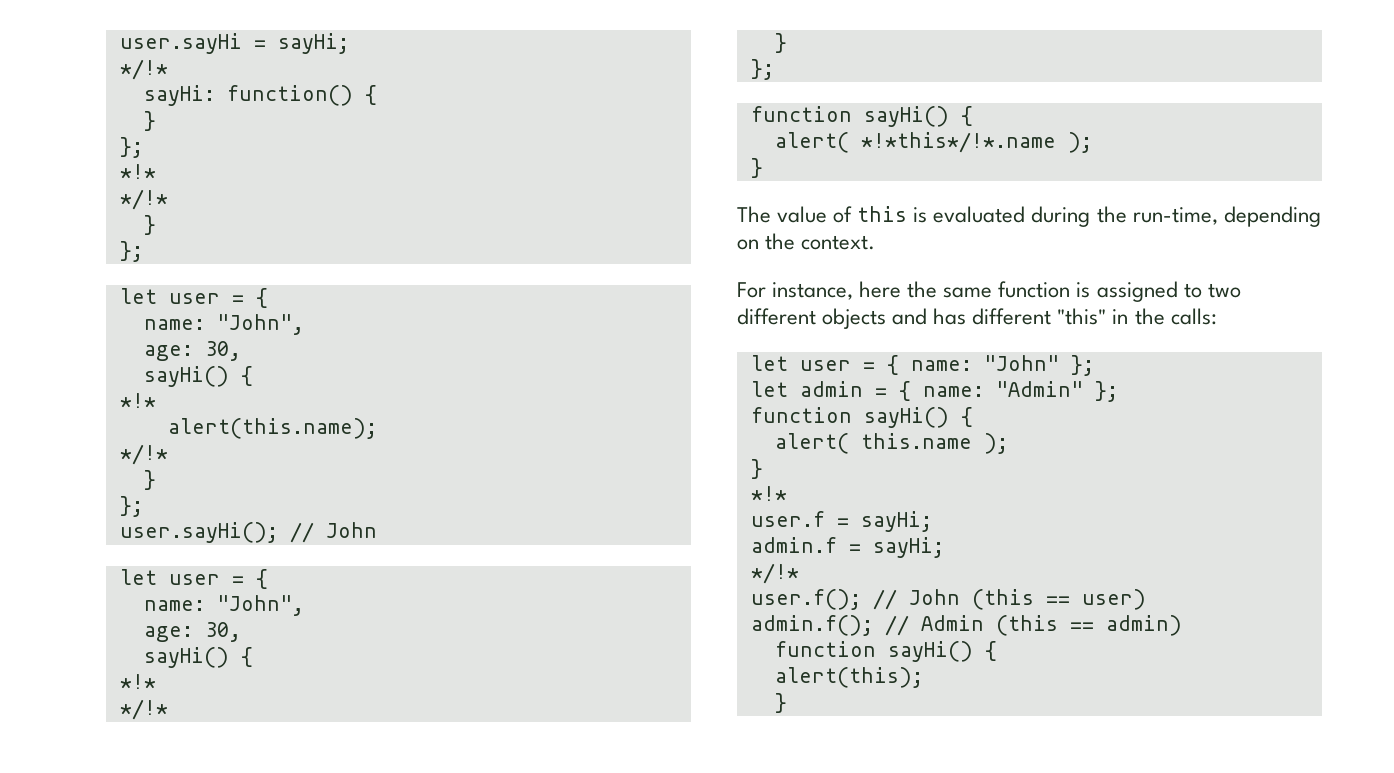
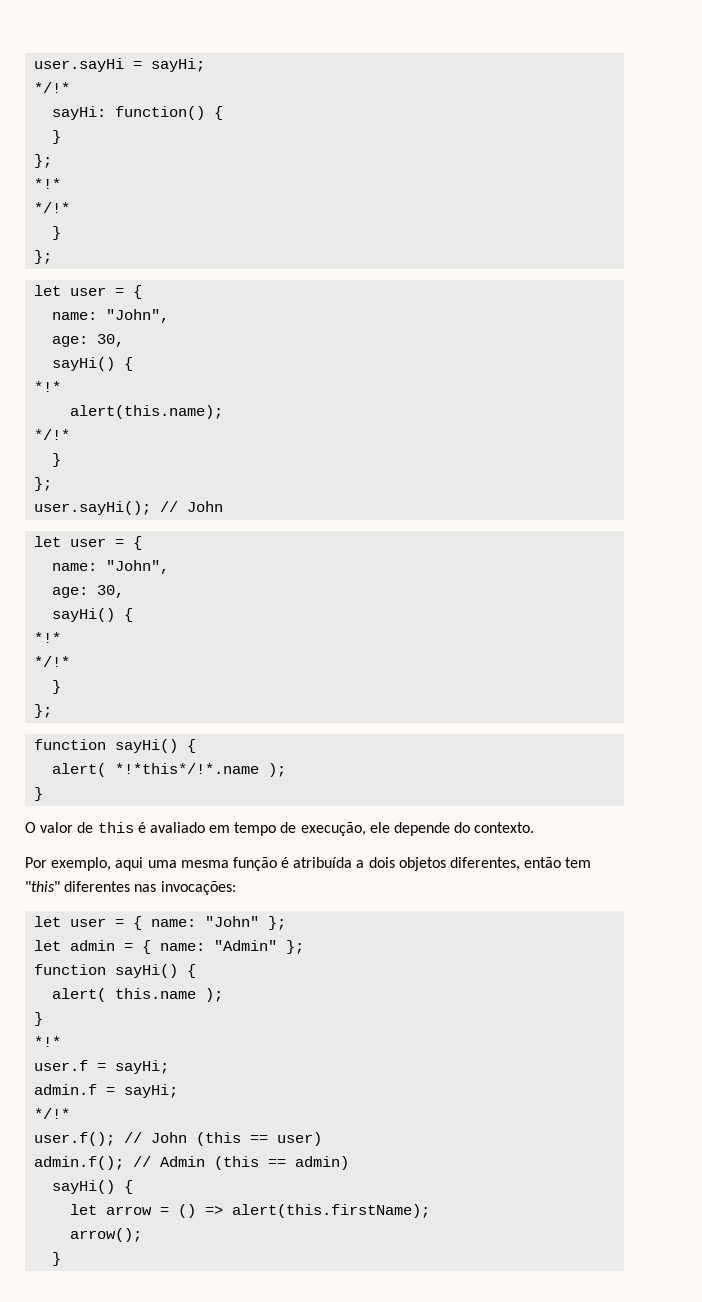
[737,206,1321,227] [737,233,876,250] [737,281,1241,302] [737,308,1217,329] The value of this is evaluated during the run-time, depending on the context. // For instance, here the same function is assigned to two different objects and has different "this" in the calls: -> [25,822,535,836] [25,857,592,871] [25,881,236,895] O valor de this é avaliado em tempo de execução, ele depende do contexto. // Por exemplo, aqui uma mesma função é atribuída a dois objetos diferentes, então tem "this" diferentes nas invocações:
[774,641,997,662] [774,667,923,688] function sayHi() { // alert(this); -> [52,1180,134,1194] [70,1204,431,1218] [70,1228,143,1242] sayHi() { // let arrow = () => alert(this.firstName); // arrow();

